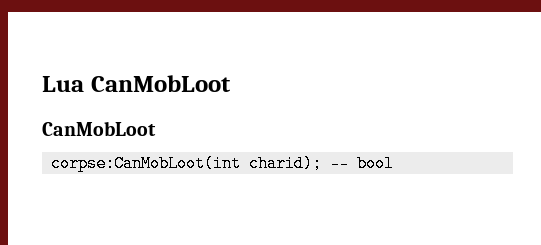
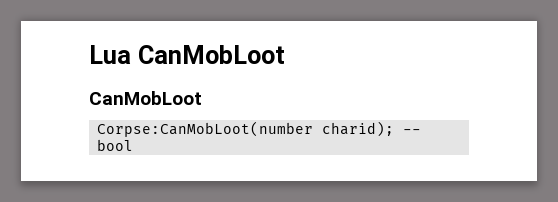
[50,155,241,172] corpse:CanMobLoot(int -> [97,121,314,137] Corpse:CanMobLoot(number

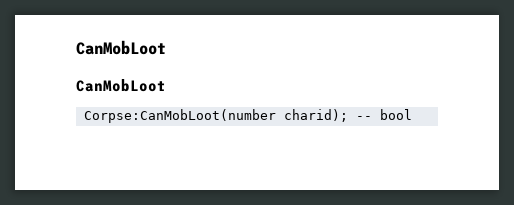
[89,45,131,64] Lua -> (76, 47) none

